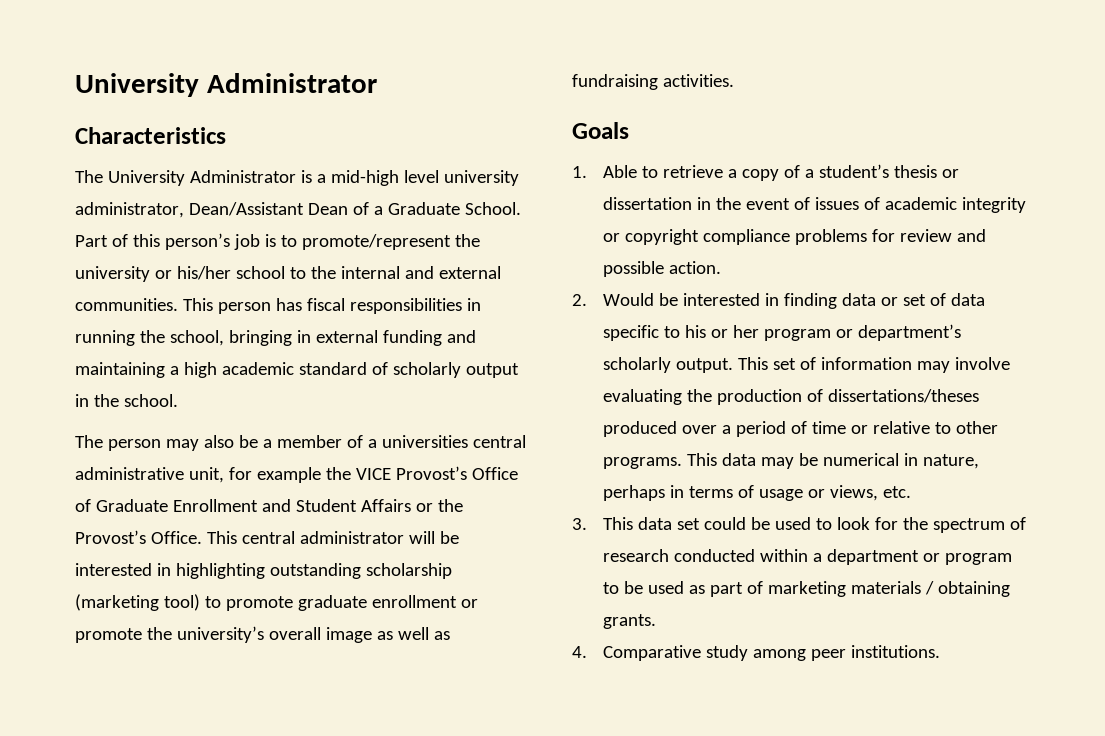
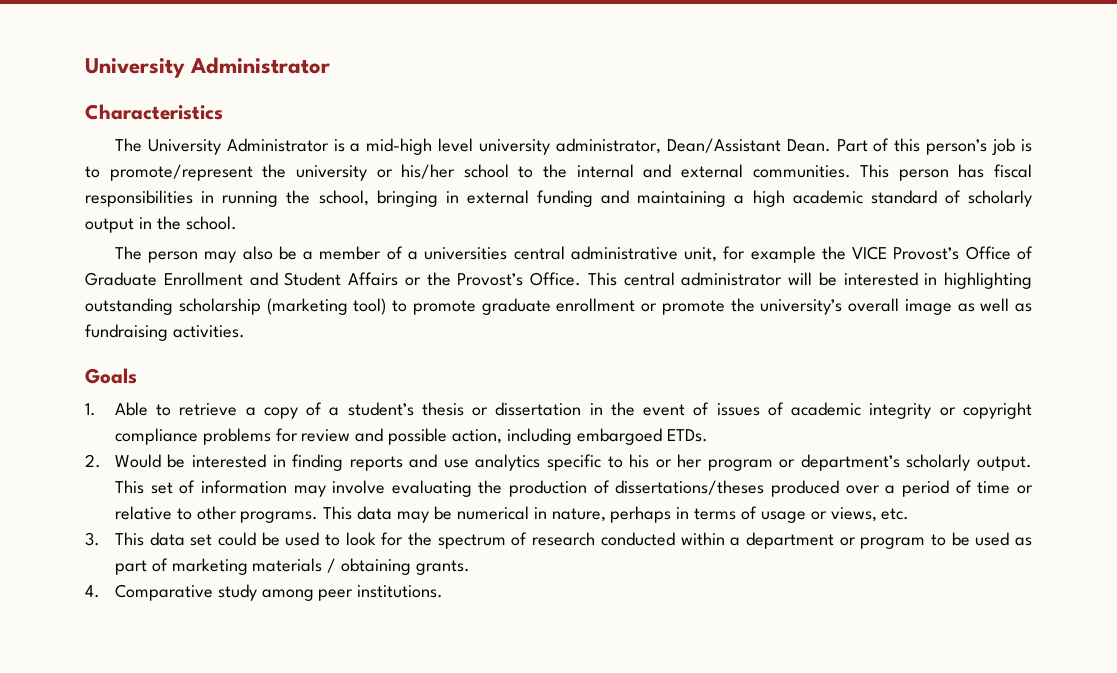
[307,202,521,215] Dean of a Graduate School. -> [786,139,831,152] Dean.
[668,261,721,274] action. -> [452,428,708,445] action, including embargoed ETDs.
[841,293,985,306] data or set of data -> [349,454,541,471] reports and use analytics

